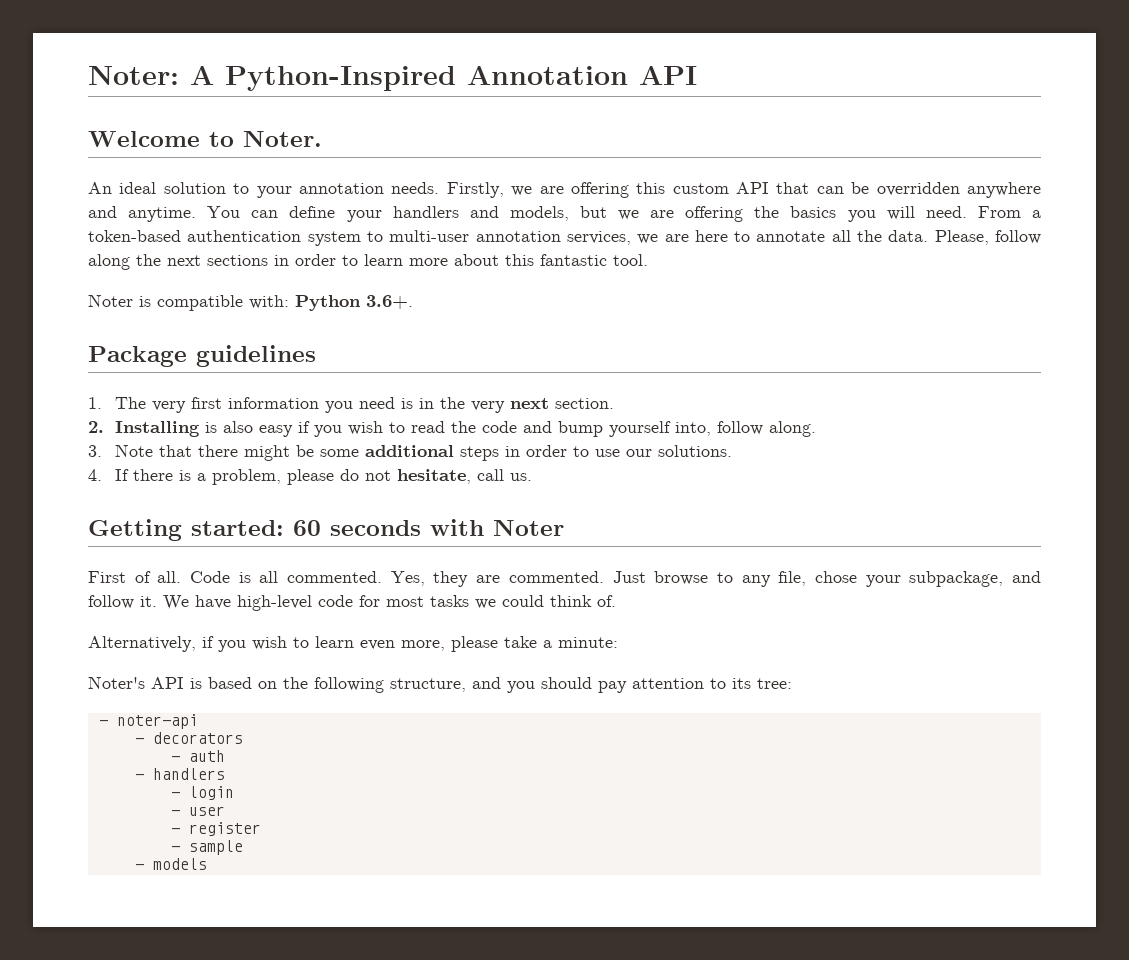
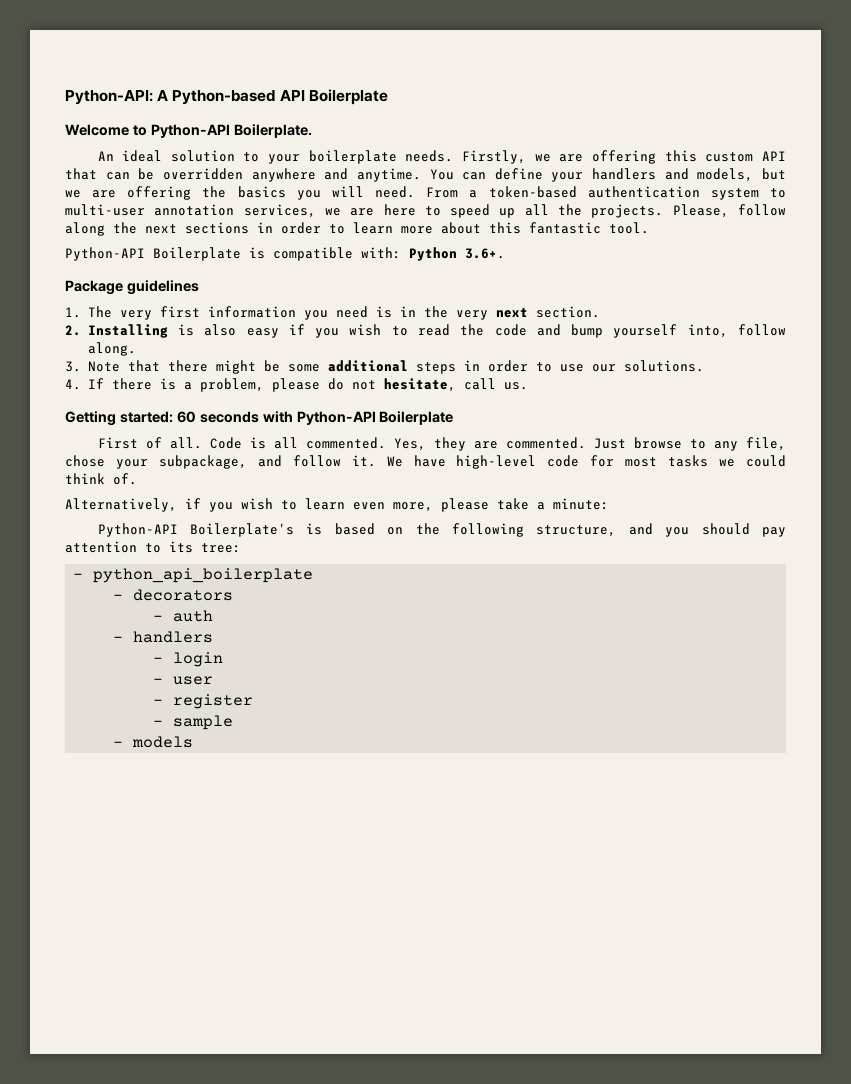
[88,66,697,91] Noter: A Python-Inspired Annotation API -> [65,89,388,105] Python-API: A Python-based API Boilerplate
[243,130,322,147] Noter. -> [150,124,312,138] Python-API Boilerplate.
[298,183,384,194] annotation -> [308,150,397,164] boilerplate
[756,231,826,242] annotate -> [450,204,516,218] speed up
[888,230,929,242] data. -> [591,204,664,218] projects.
[88,294,133,307] Noter -> [65,247,241,261] Python-API Boilerplate
[493,519,564,536] Noter -> [296,411,454,425] Python-API Boilerplate
[88,676,184,689] Noter's API -> [97,523,294,537] Python-API Boilerplate's
[116,714,198,729] noter-api -> [93,568,314,583] python_api_boilerplate

